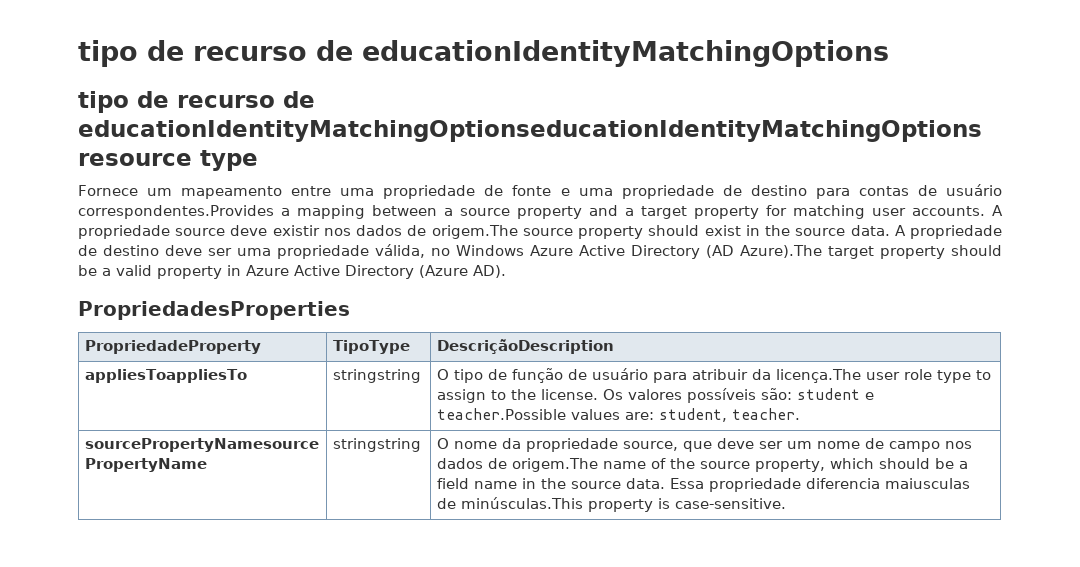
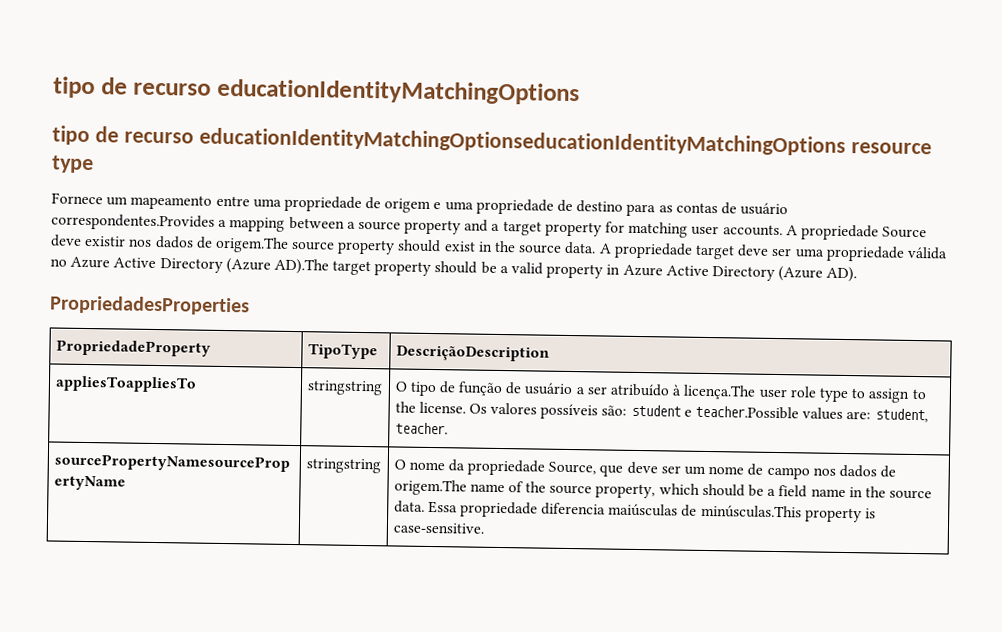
[78,40,353,67] tipo de recurso de -> [53,76,212,99] tipo de recurso
[283,91,315,108] de -> (194, 137) none
[512,185,552,196] fonte -> [384,198,432,213] origem
(850, 193) none -> [658,205,673,213] as
[175,228,226,236] source -> [882,226,928,239] Source
[78,245,159,256] de destino -> [694,244,735,260] target
[375,244,822,259] válida, no Windows Azure Active Directory (AD Azure).The -> [906,246,948,260] [50,256,329,275] válida no Azure Active Directory (Azure AD).The
[653,369,772,383] para atribuir da -> [575,383,683,397] a ser atribuído à
[623,441,679,451] source, -> [548,461,597,475] Source,
[885,478,971,489] maiusculas -> [608,503,679,517] maiúsculas

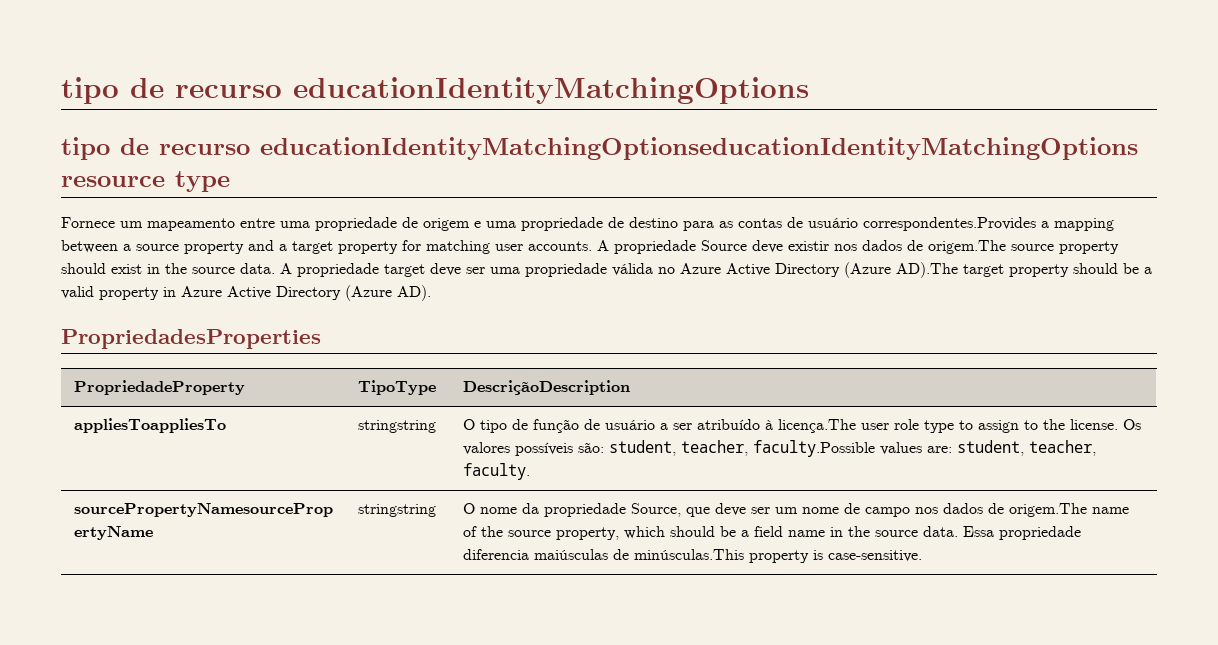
[630,404,800,420] student e teacher.Possible -> [608,440,875,457] student, teacher, faculty.Possible
[394,422,448,435] teacher. -> [1028,440,1096,456] [462,463,530,480] teacher, faculty.

